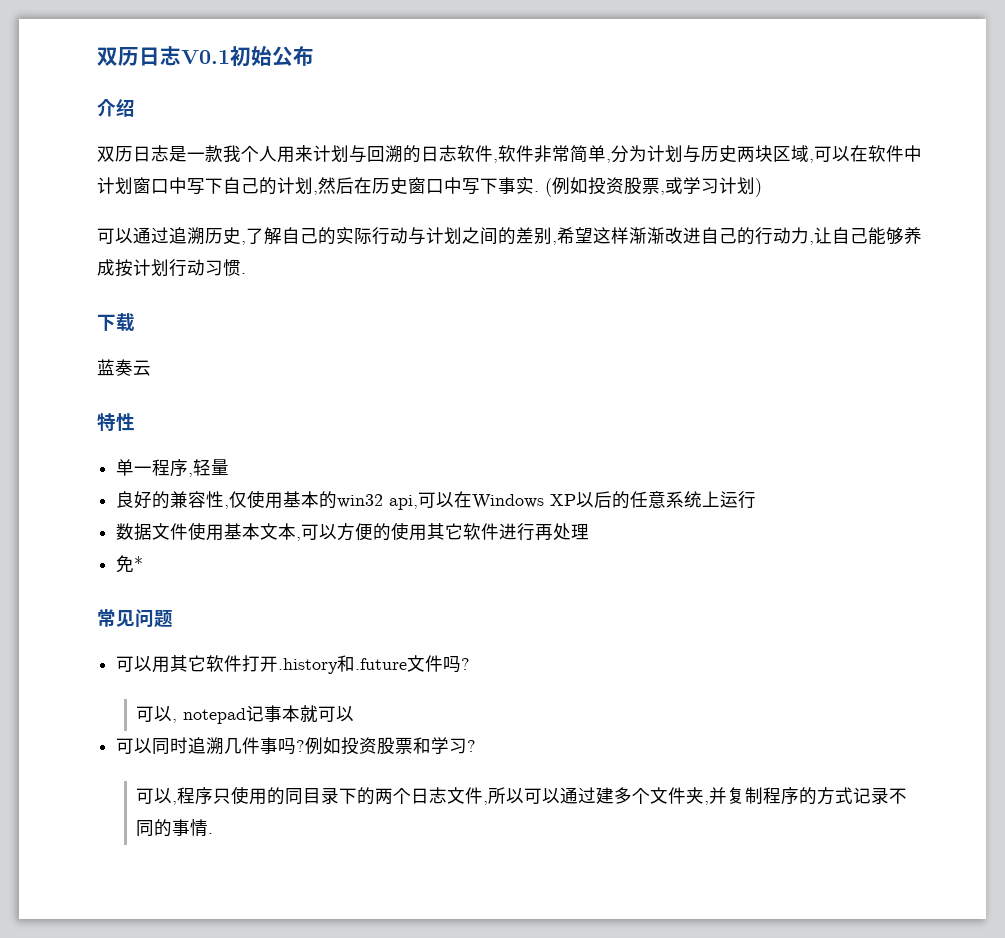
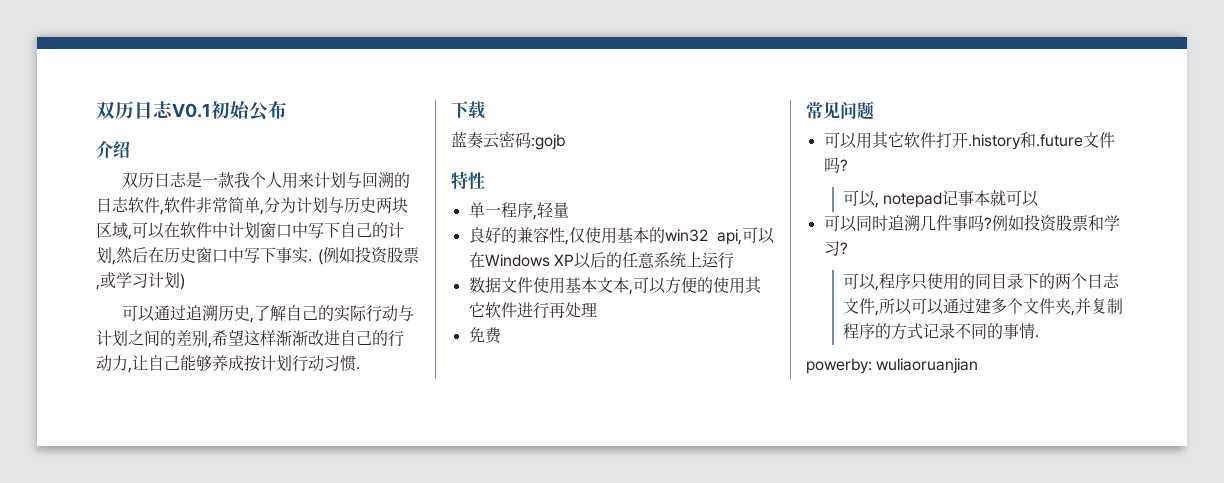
(151, 368) none -> [499,131,565,150] 密码:gojb
[134,556,144,570] * -> [484,327,502,344] 费
(214, 833) none -> [806,358,979,374] // powerby: wuliaoruanjian

